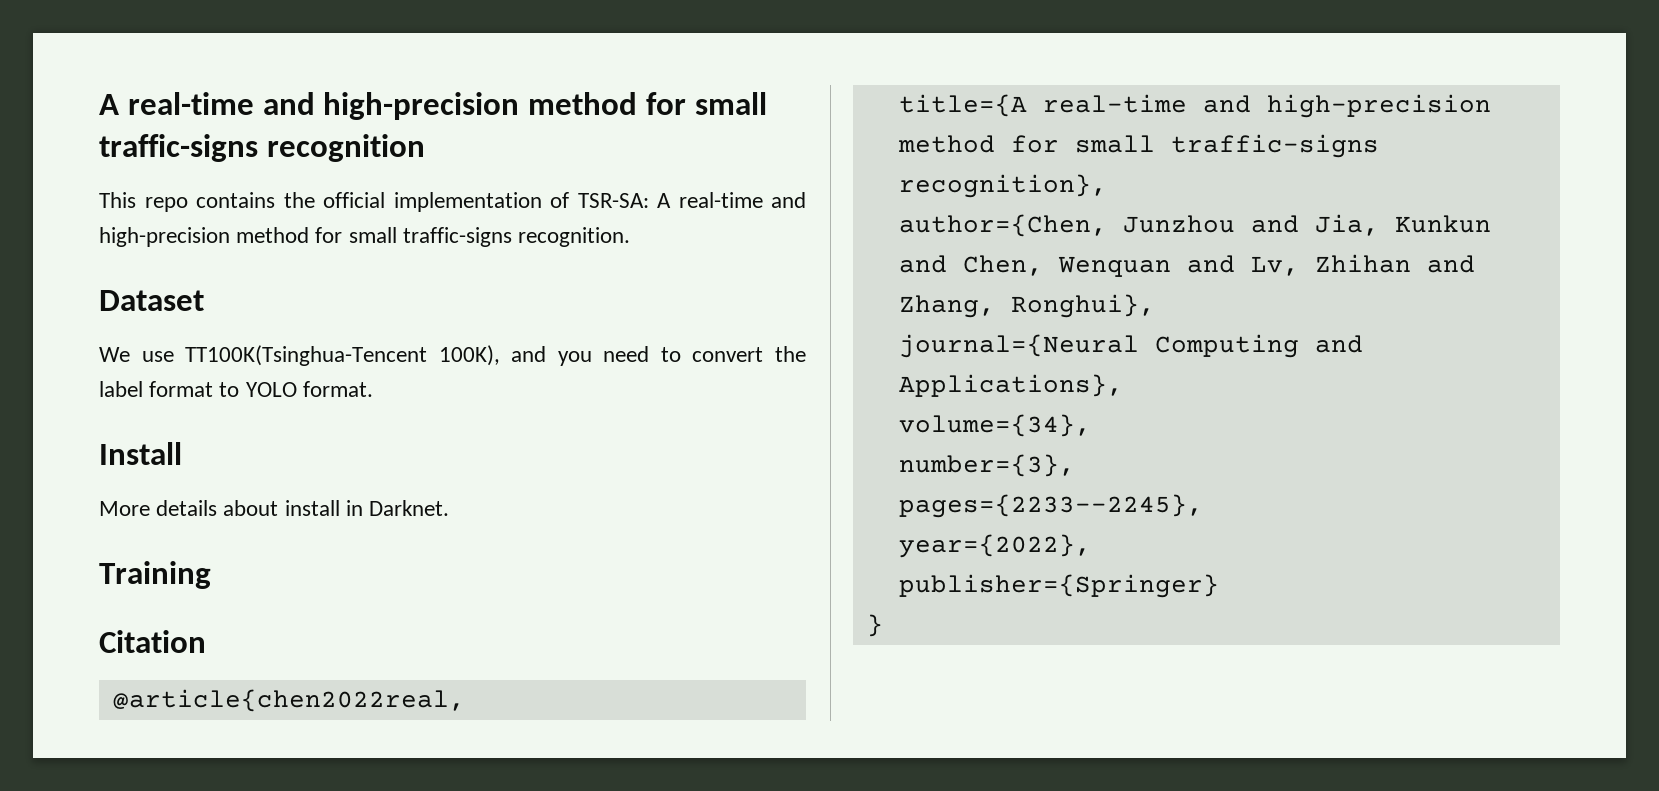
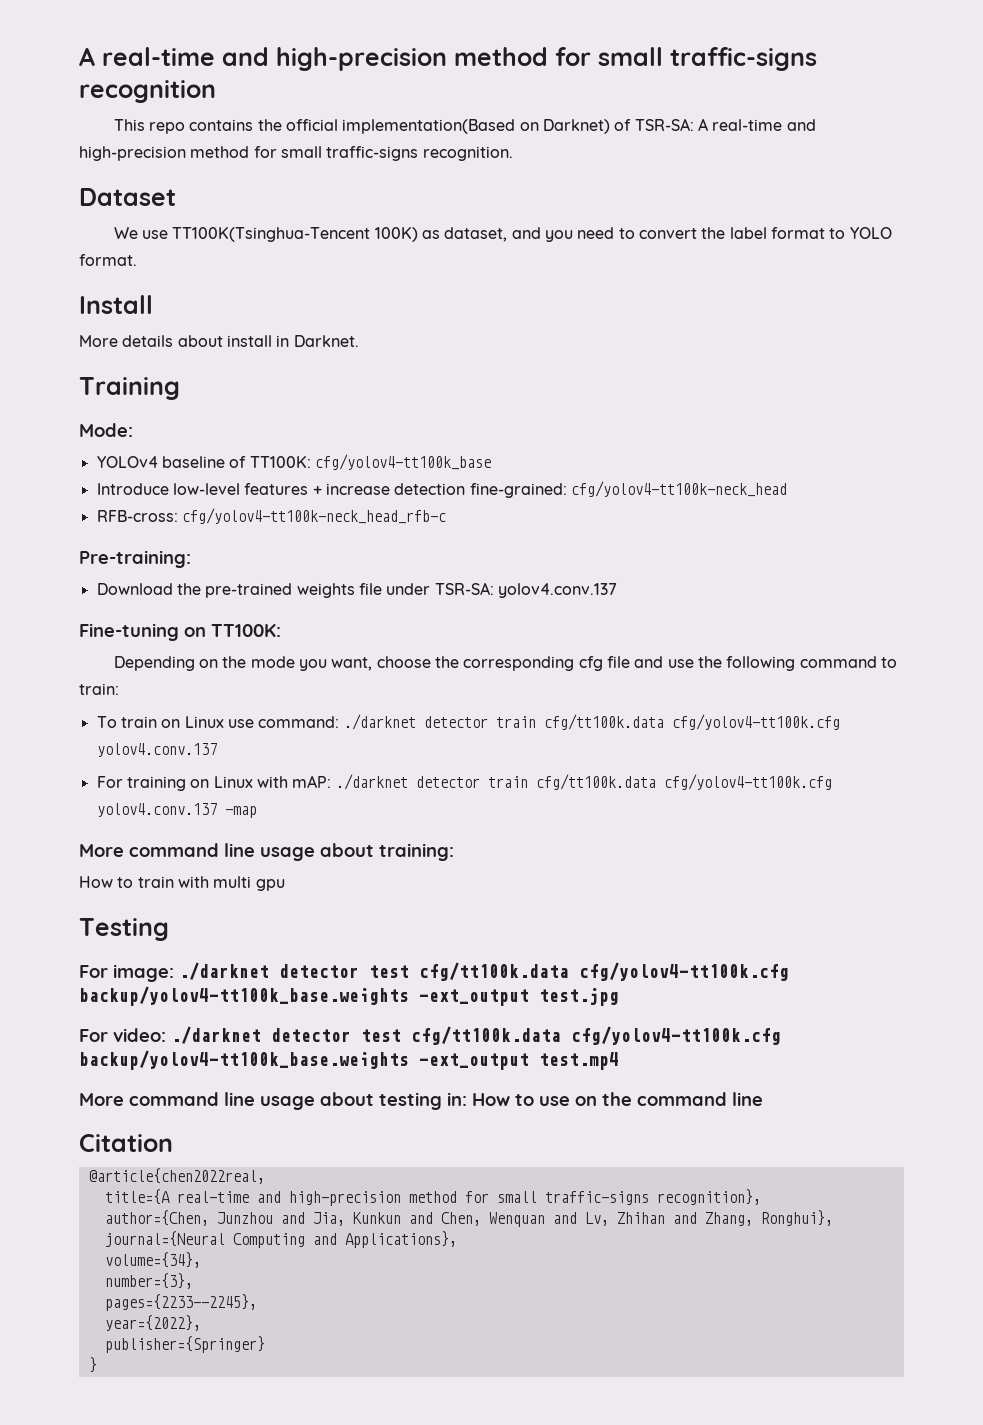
[393,192,542,212] implementation -> [342,119,610,134] implementation(Based on Darknet)
[438,345,500,366] 100K), -> [374,227,508,242] 100K) as dataset,
(211, 575) none -> [79,423,133,437] [96,454,491,470] [96,481,787,498] [96,508,446,524] [79,550,191,568] [96,582,617,598] [79,623,281,641] [113,656,897,671] [79,683,119,695] [96,714,840,730] [96,743,217,757] [96,774,832,791] [96,803,257,818] [79,843,454,861] [79,876,285,891] [79,918,169,941] [79,962,789,982] [79,986,619,1006] [79,1026,781,1045] [79,1050,619,1070] [79,1092,763,1110] // Mode: // YOLOv4 baseline of TT100K: cfg/yolov4-tt100k_base // Introduce low-level features + increase detection fine-grained: cfg/yolov4-tt100k-neck_head // RFB-cross: cfg/yolov4-tt100k-neck_head_rfb-c // Pre-training: // Download the pre-trained weights file under TSR-SA: yolov4.conv.137 // Fine-tuning on TT100K: // Depending on the mode you want, choose the corresponding cfg file and use the following command to train: // To train on Linux use command: ./darknet detector train cfg/tt100k.data cfg/yolov4-tt100k.cfg yolov4.conv.137 // For training on Linux with mAP: ./darknet detector train cfg/tt100k.data cfg/yolov4-tt100k.cfg yolov4.conv.137 -map // More command line usage about training: // How to train with multi gpu // Testing // For image: ./darknet detector test cfg/tt100k.data cfg/yolov4-tt100k.cfg backup/yolov4-tt100k_base.weights -ext_output test.jpg // For video: ./darknet detector test cfg/tt100k.data cfg/yolov4-tt100k.cfg backup/yolov4-tt100k_base.weights -ext_output test.mp4 // More command line usage about testing in: How to use on the command line

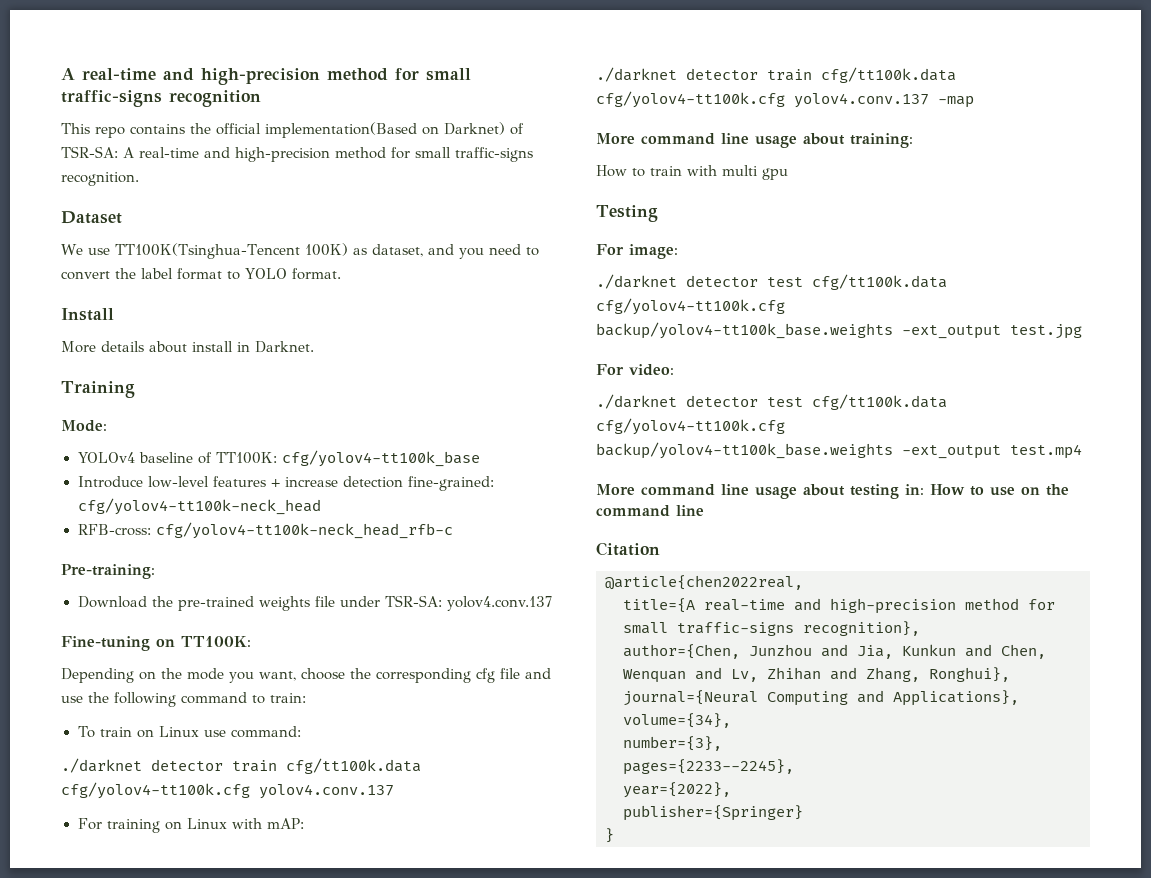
(340, 722) none -> (302, 732) //
(332, 781) none -> (304, 823) //
(174, 973) none -> (678, 251) //
(166, 1035) none -> (674, 370) //

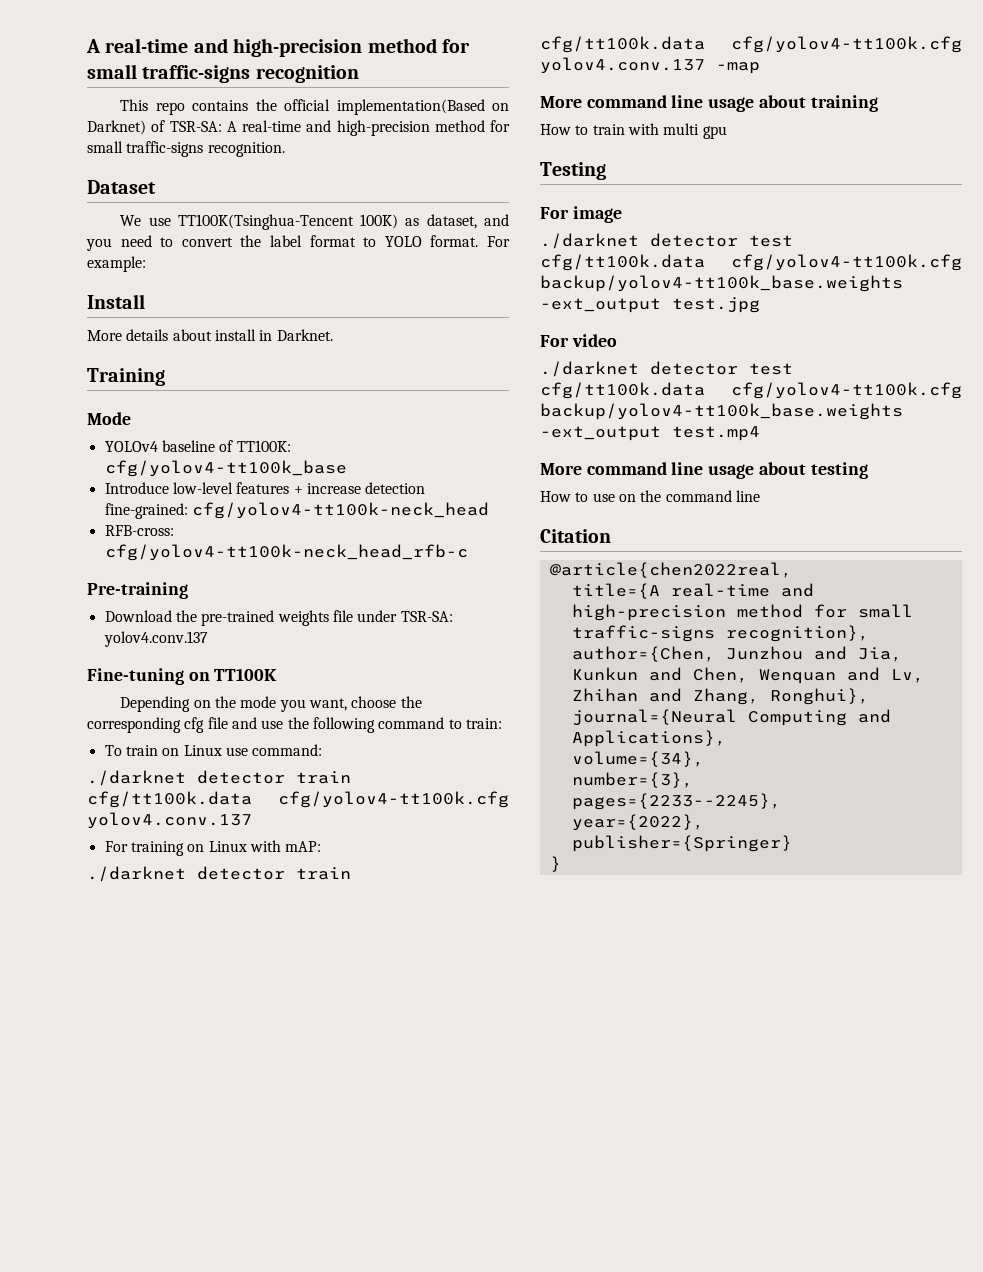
(341, 274) none -> [487,236,511,247] [87,256,146,272] For example:
[61,420,107,432] Mode: -> [87,412,131,425] Mode
[61,564,155,579] Pre-training: -> [87,582,188,599] Pre-training
[181,636,251,647] TT100K: -> [214,668,278,681] TT100K
[850,133,913,148] training: -> [810,95,878,112] training
[629,244,678,259] image: -> [572,206,622,223] image
[629,364,674,376] video: -> [571,334,617,347] video
[905,484,924,495] in: -> (868, 470) //

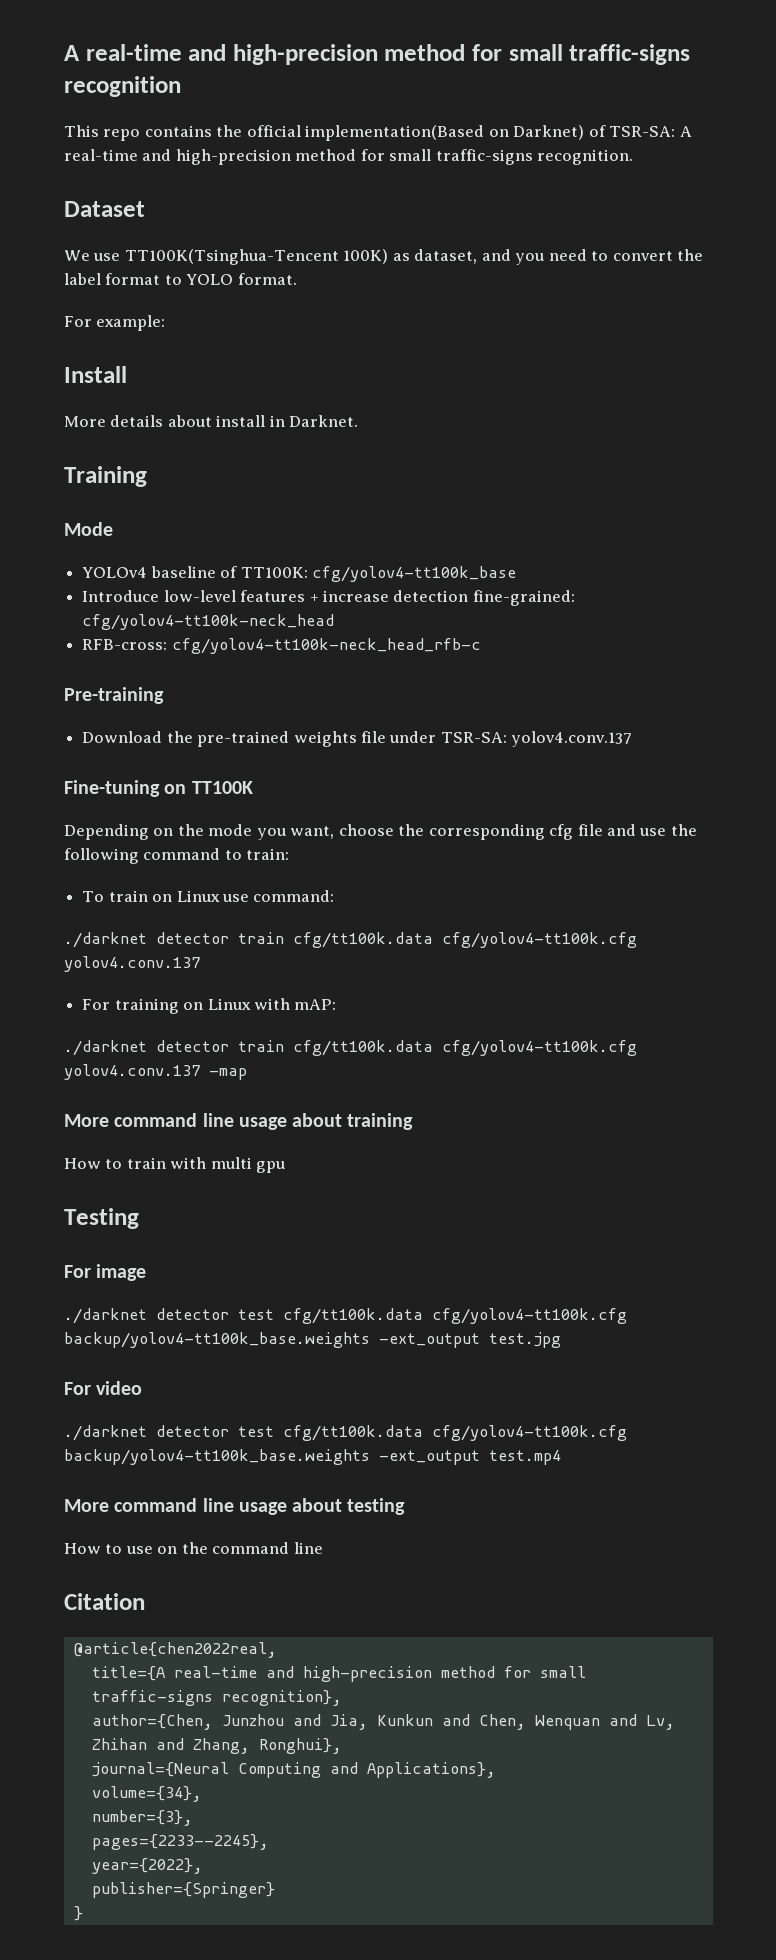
(479, 241) none -> (297, 279) //

